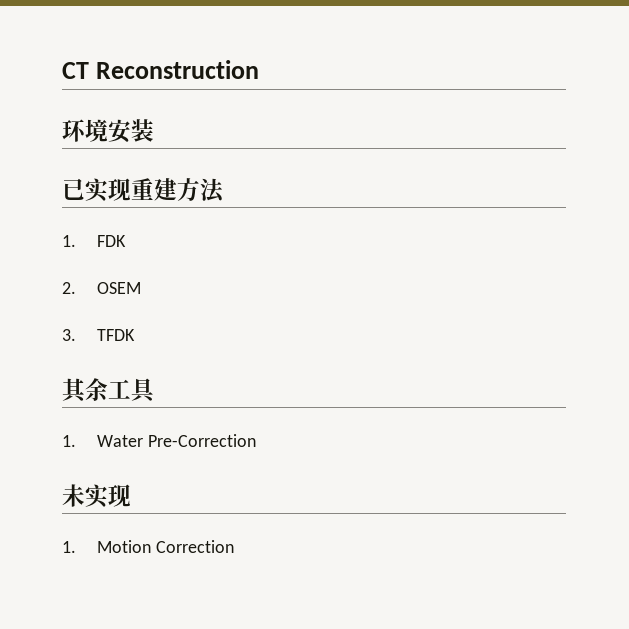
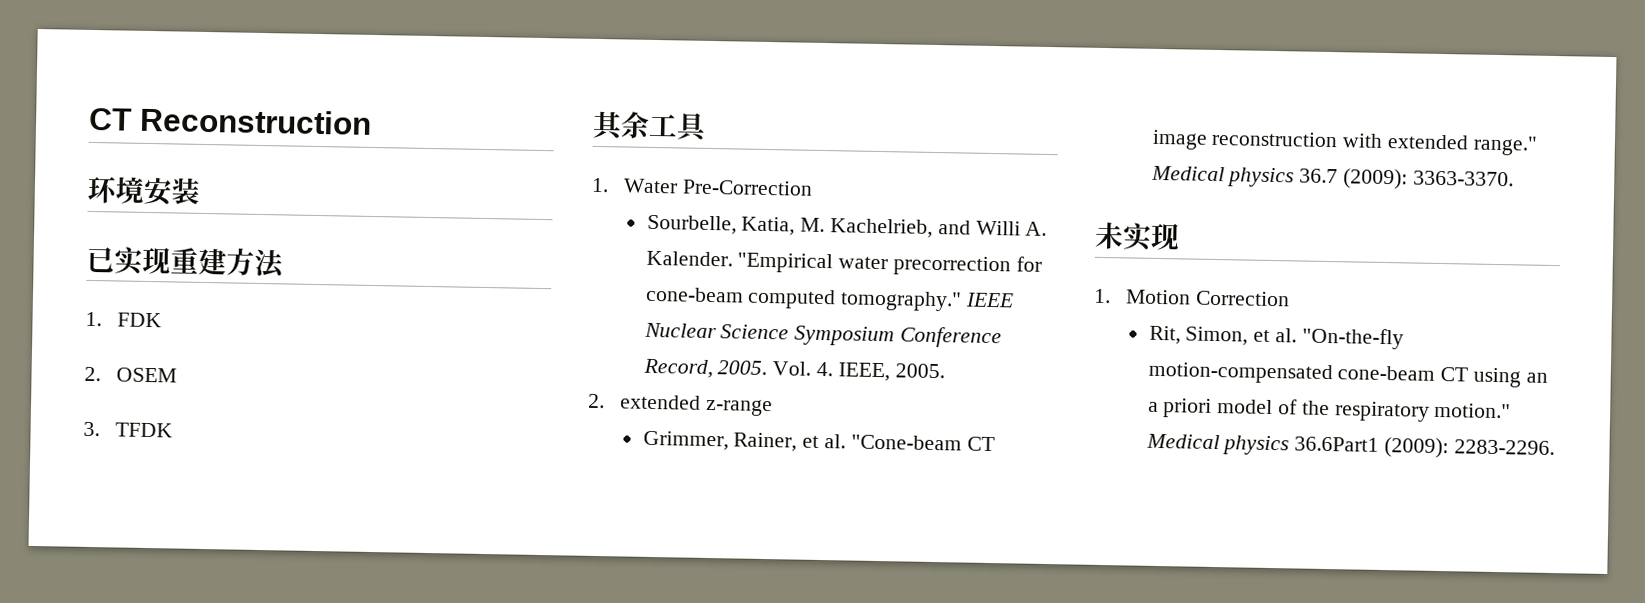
(257, 440) none -> [646,214,1048,238] [645,250,1042,277] [644,286,1014,312] [643,322,1002,349] [642,358,945,382] [588,393,773,417] [642,430,995,452] [1151,129,1538,156] [1150,165,1514,190] // Sourbelle, Katia, M. Kachelrieb, and Willi A. Kalender. "Empirical water precorrection for cone-beam computed tomography." IEEE Nuclear Science Symposium Conference Record, 2005. Vol. 4. IEEE, 2005. // 2. extended z-range // Grimmer, Rainer, et al. "Cone‐beam CT image reconstruction with extended range." Medical physics 36.7 (2009): 3363-3370.
(235, 546) none -> [1148,325,1404,350] [1147,361,1548,388] [1147,398,1512,422] [1145,433,1555,459] // Rit, Simon, et al. "On‐the‐fly motion‐compensated cone‐beam CT using an a priori model of the respiratory motion." Medical physics 36.6Part1 (2009): 2283-2296.

